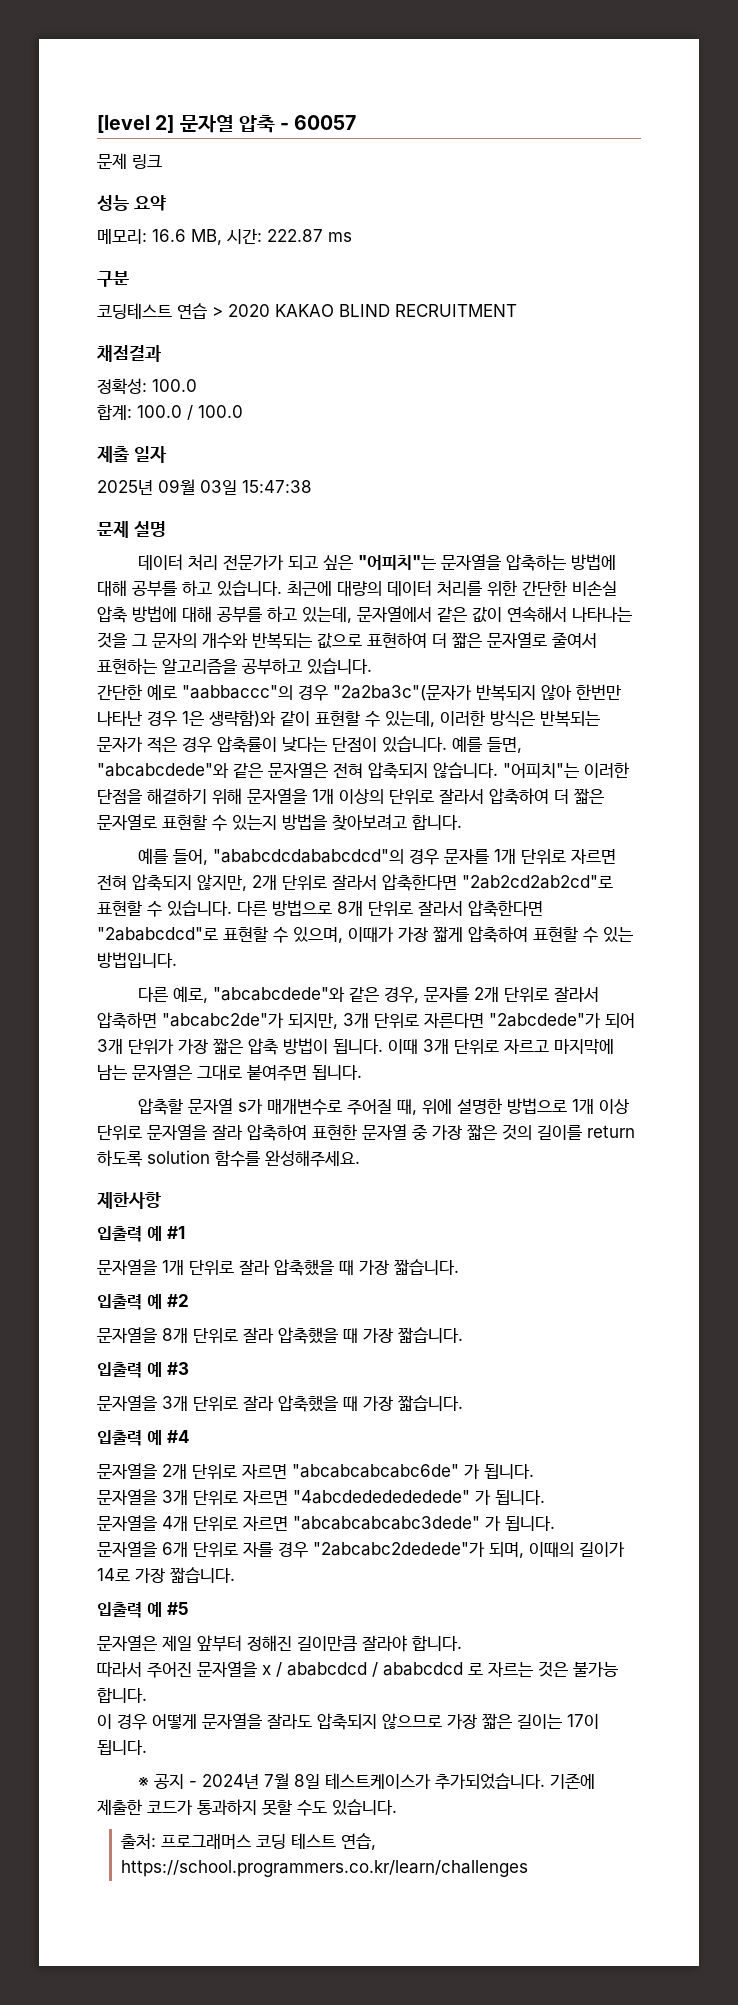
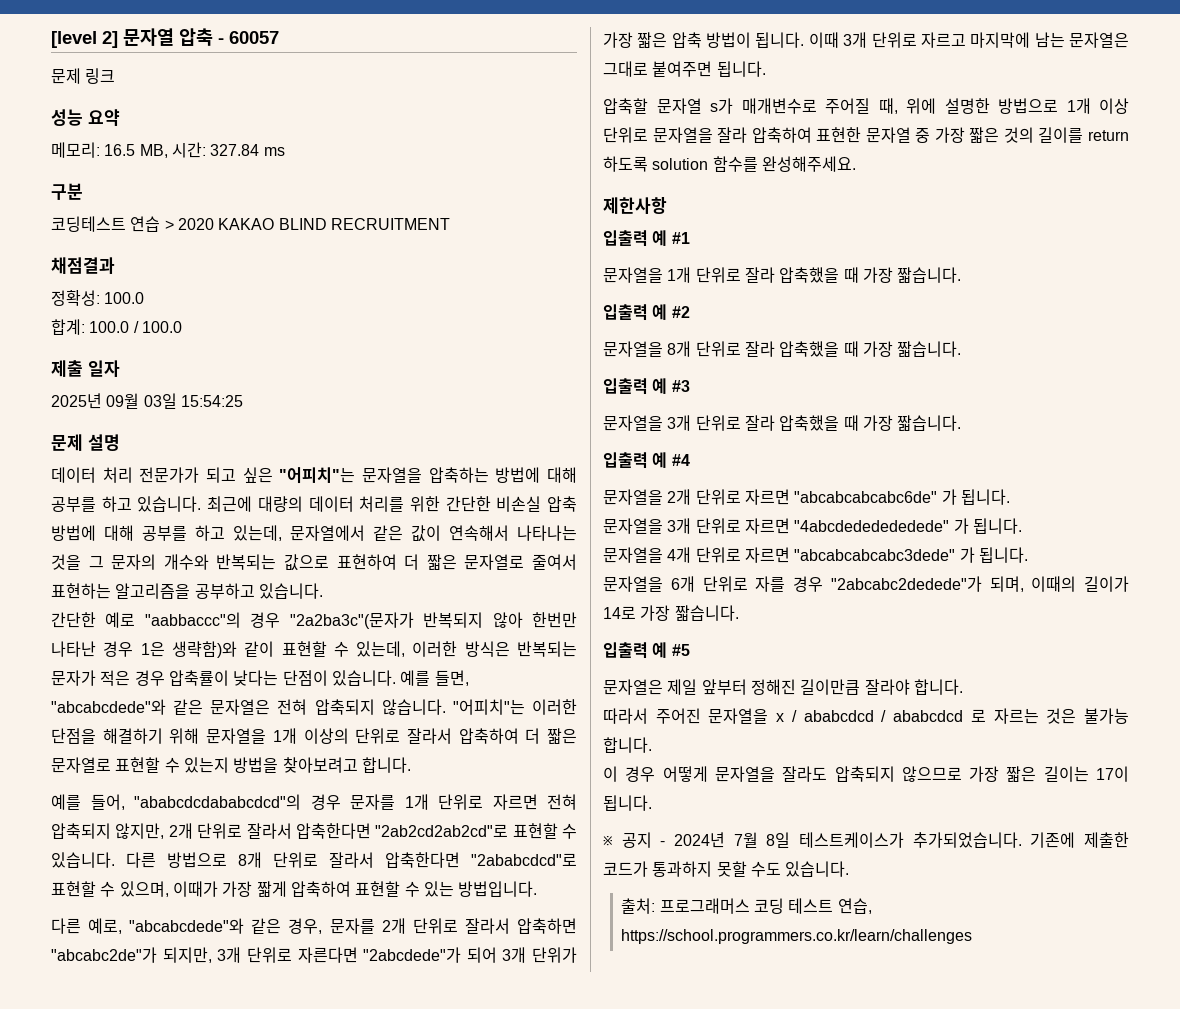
[152,229,186,242] 16.6 -> [104,144,136,156] 16.5
[267,229,323,242] 222.87 -> [210,144,260,156] 327.84
[242,480,312,493] 15:47:38 -> [180,395,243,407] 15:54:25

